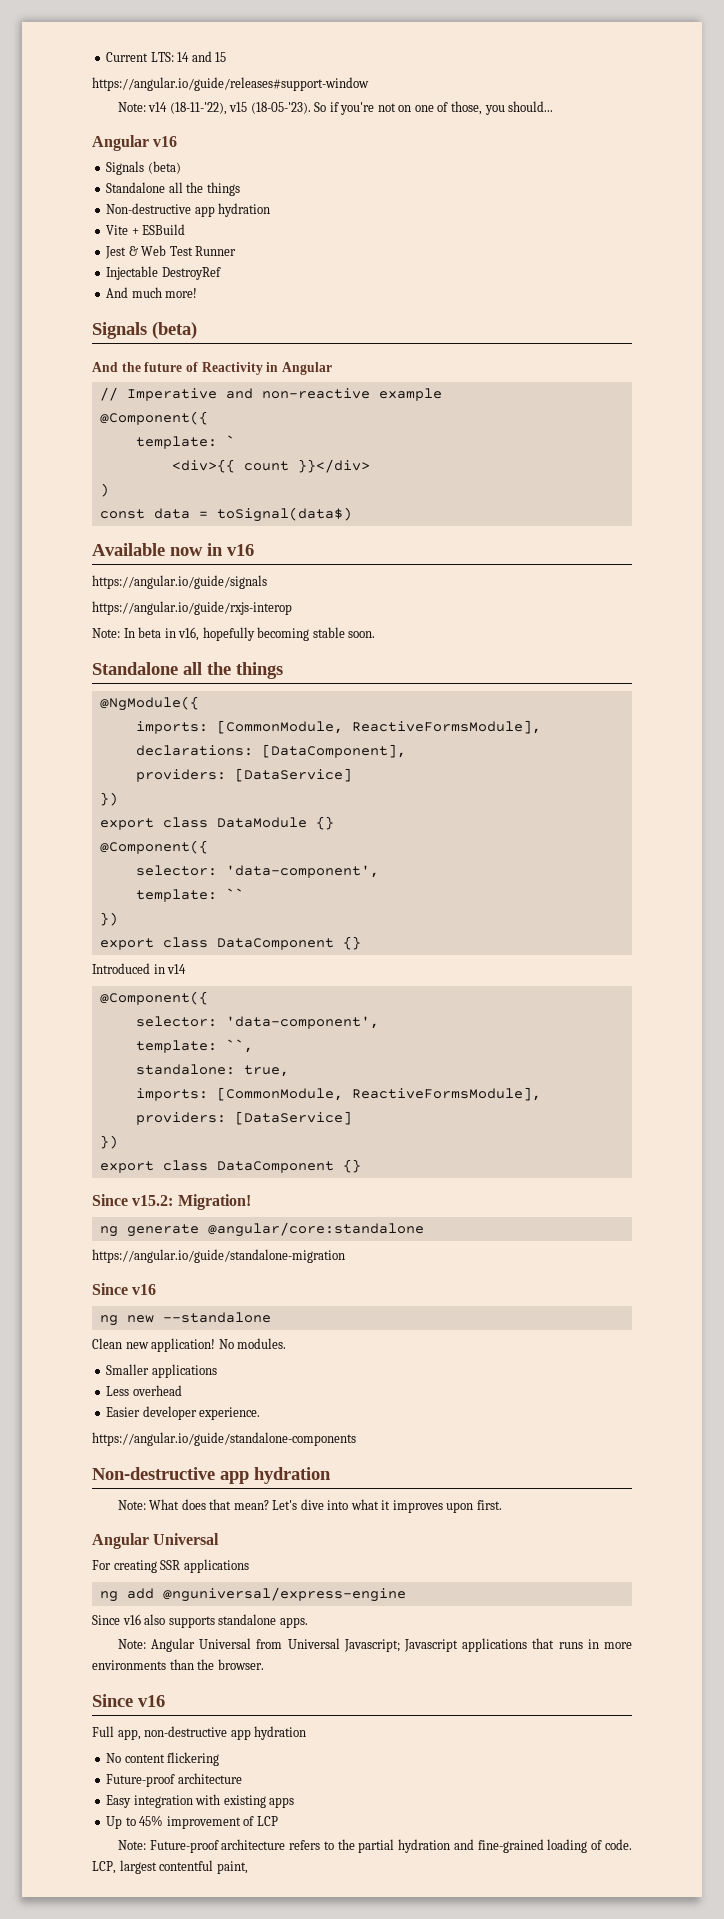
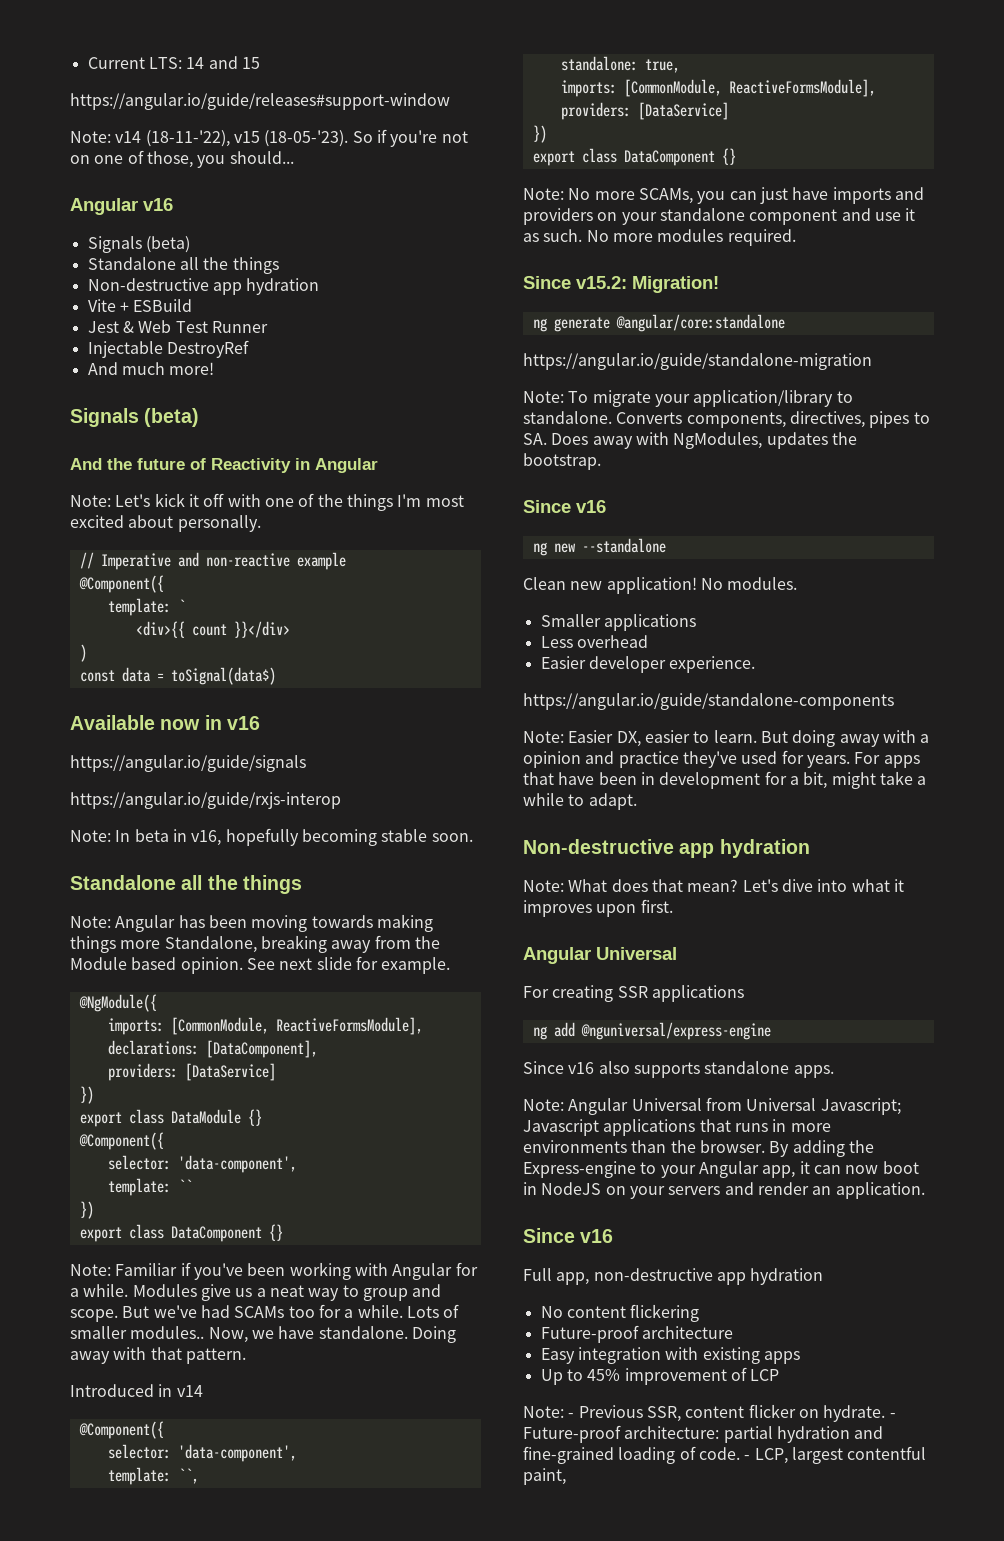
(332, 368) none -> [70,493,464,511] [70,515,261,532] // Note: Let's kick it off with one of the things I'm most excited about personally.
(283, 670) none -> [70,914,433,932] [70,935,440,953] [70,956,451,974] // Note: Angular has been moving towards making things more Standalone, breaking away from the Module based opinion. See next slide for example.
(361, 943) none -> [70,1262,478,1280] [70,1284,442,1301] [70,1304,460,1322] [70,1326,456,1343] [70,1347,246,1364] // Note: Familiar if you've been working with Angular for a while. Modules give us a neat way to group and scope. But we've had SCAMs too for a while. Lots of smaller modules.. Now, we have standalone. Doing away with that pattern.
(361, 1166) none -> [523,187,924,204] [523,208,916,225] [523,229,796,246] // Note: No more SCAMs, you can just have imports and providers on your standalone component and use it as such. No more modules required.
(345, 1256) none -> [523,390,853,407] [523,411,930,428] [523,432,857,449] [523,453,601,470] // Note: To migrate your application/library to standalone. Converts components, directives, pipes to SA. Does away with NgModules, updates the bootstrap.
(356, 1439) none -> [523,730,930,747] [523,750,920,768] [523,771,927,789] [523,793,637,810] // Note: Easier DX, easier to learn. But doing away with a opinion and practice they've used for years. For apps that have been in development for a bit, might take a while to adapt.
(264, 1664) none -> [769,1140,874,1157] [523,1161,919,1178] [523,1182,925,1199] By adding the Express-engine to your Angular app, it can now boot in NodeJS on your servers and render an application.
[149,1839,355,1853] Future-proof architecture refers to the -> [568,1404,896,1422] [523,1425,720,1443] - Previous SSR, content flicker on hydrate. - Future-proof architecture:
(633, 1844) none -> [744,1455,751,1460] -

